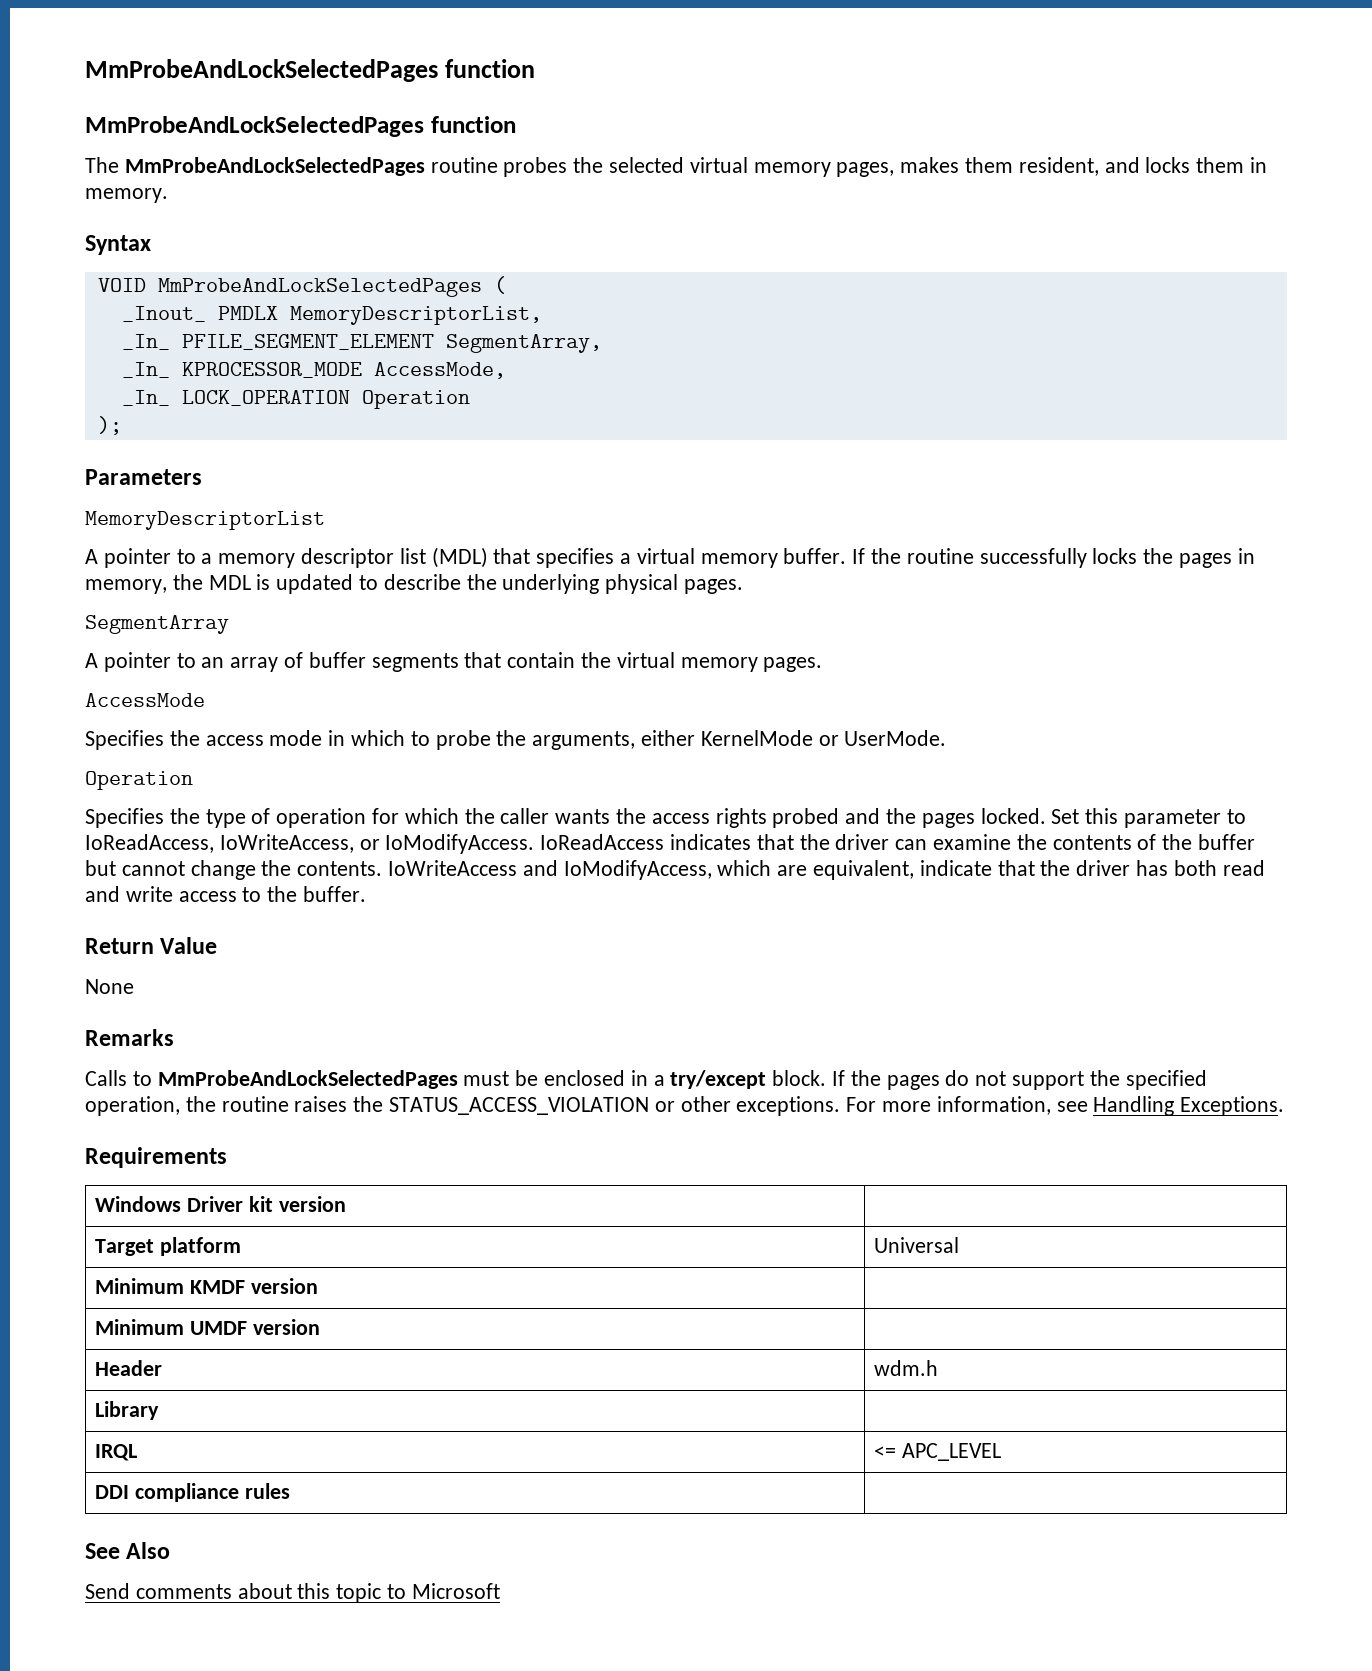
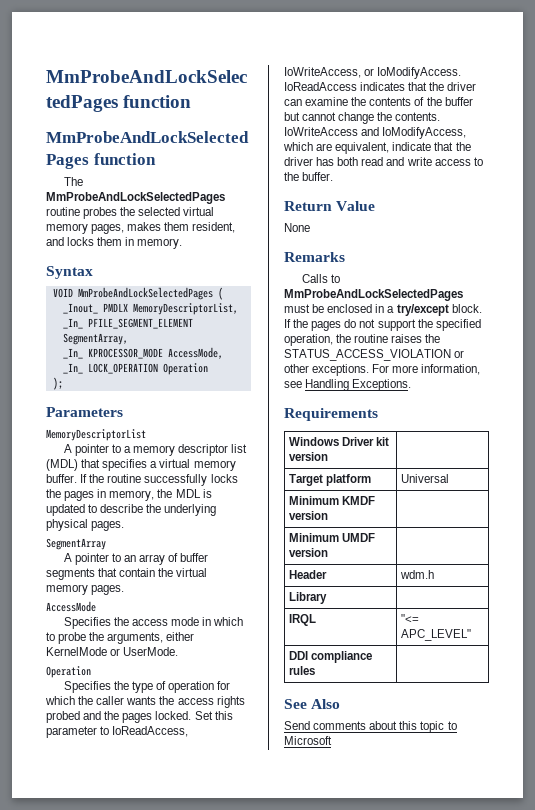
[874,1443,1002,1461] <= APC_LEVEL -> [401,614,420,623] [401,629,472,641] "<= APC_LEVEL"

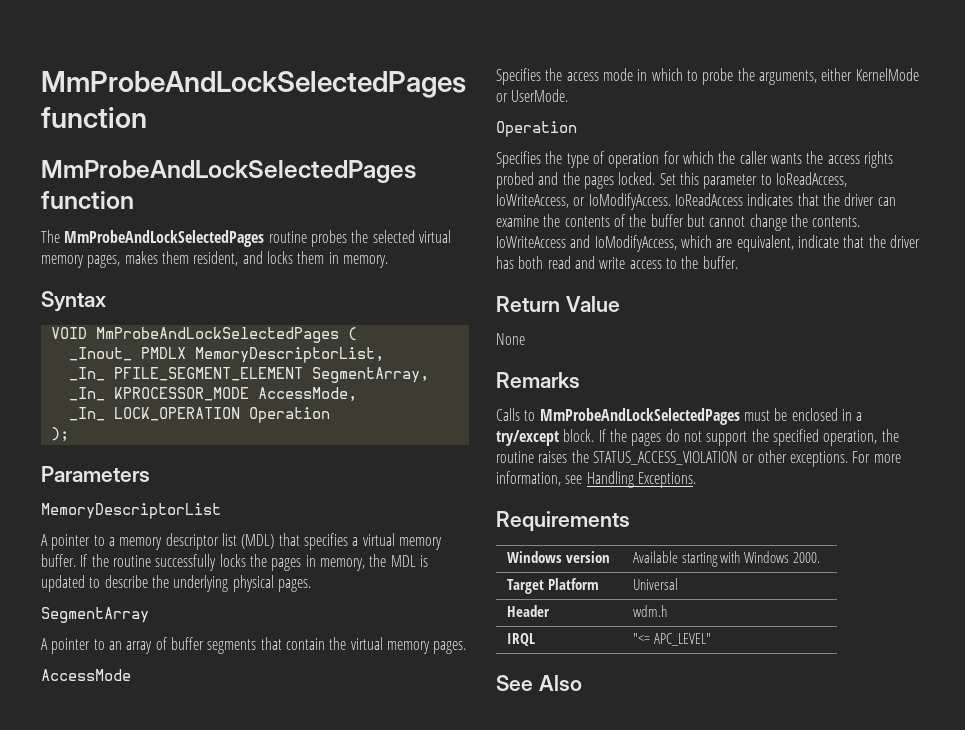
[342,437,390,446] [289,452,329,461] Driver kit version | -> [565,551,610,563] [632,551,821,567] version | Available starting with Windows 2000.
[326,474,372,486] platform -> [547,578,599,590] Platform
[289,496,376,505] [289,511,329,520] [289,533,376,542] [289,548,329,557] // Minimum KMDF version | // Minimum UMDF version | -> (678, 584) none
[289,592,328,604] // Library | -> (667, 611) none
[289,651,373,663] [289,666,316,675] // DDI compliance rules | -> (711, 639) none
[284,721,457,733] [284,736,332,745] // Send comments about this topic to Microsoft -> (582, 683) none

